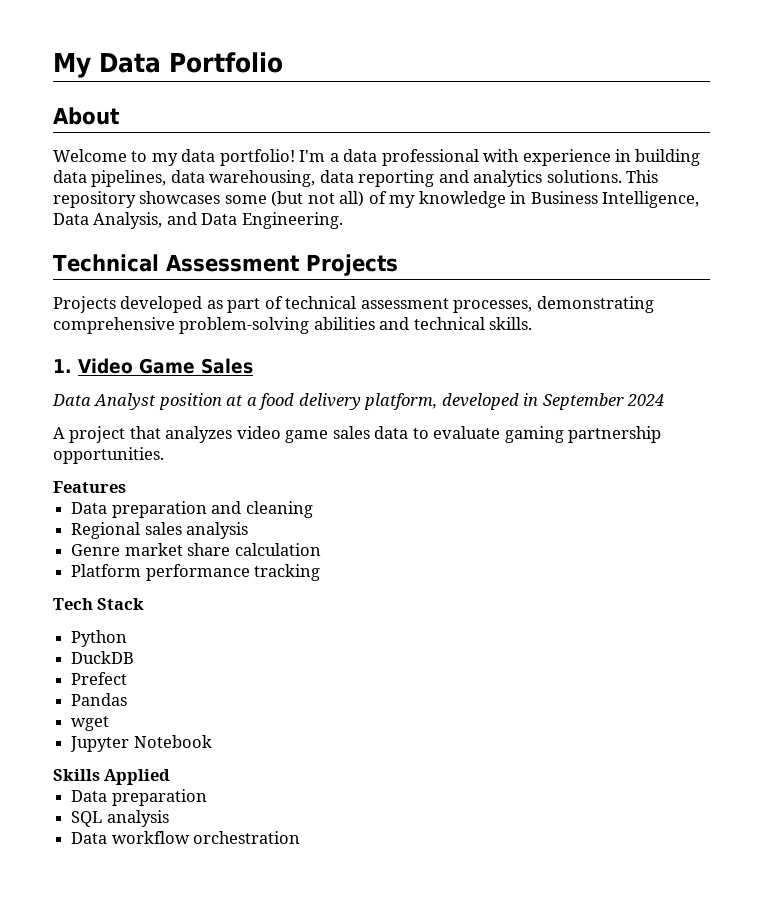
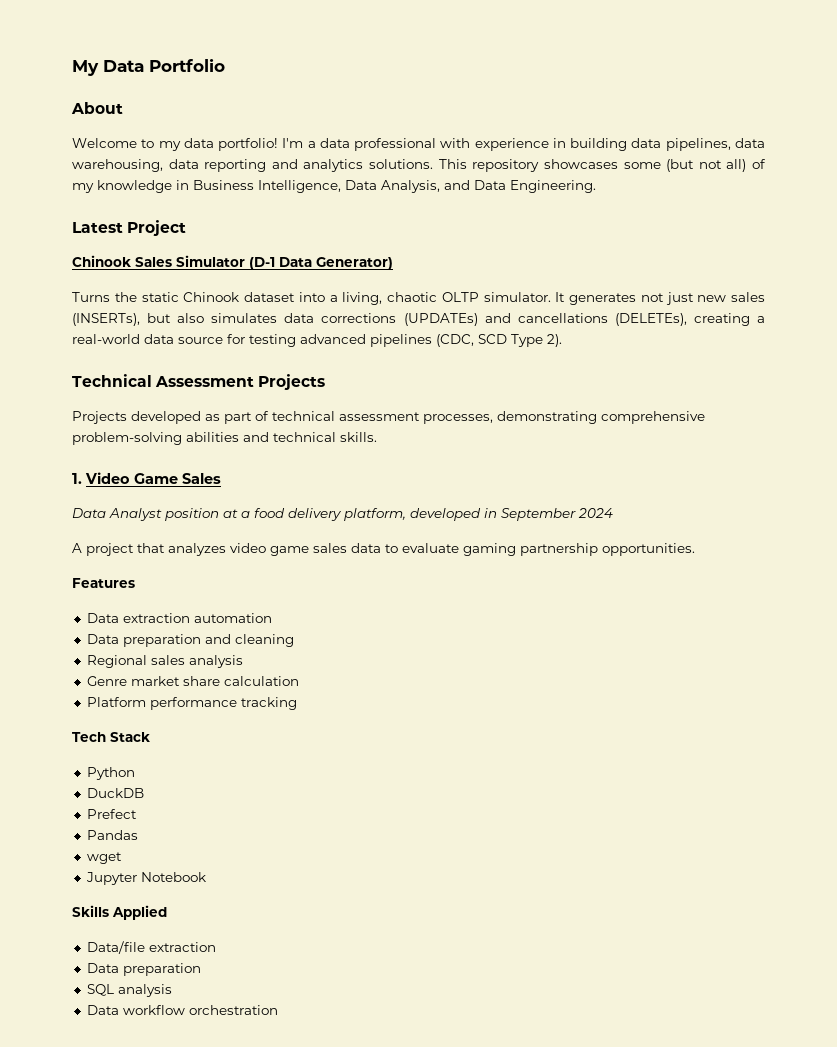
(343, 220) none -> [72,220,187,236] [72,255,393,270] [72,292,765,305] [72,313,766,326] [72,334,562,347] // Latest Project // Chinook Sales Simulator (D-1 Data Generator) // Turns the static Chinook dataset into a living, chaotic OLTP simulator. It generates not just new sales (INSERTs), but also simulates data corrections (UPDATEs) and cancellations (DELETEs), creating a real-world data source for testing advanced pipelines (CDC, SCD Type 2).
(126, 487) none -> [86,613,272,623] // Data extraction automation
(171, 777) none -> [86,941,216,954] // Data/file extraction

